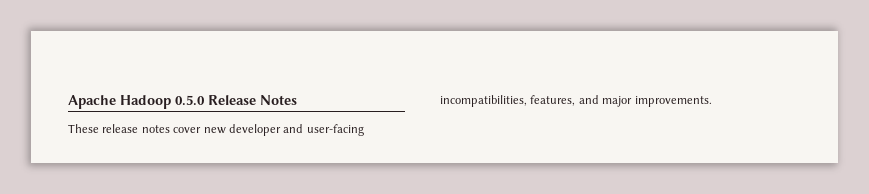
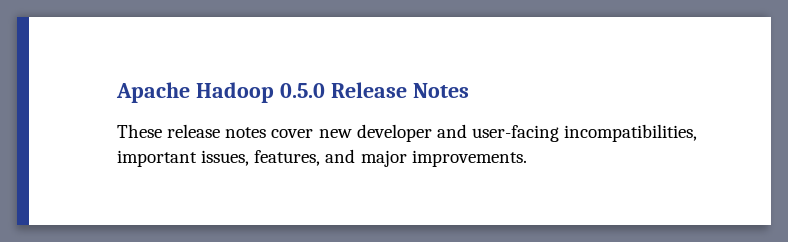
(527, 101) none -> [117,150,250,167] important issues,

